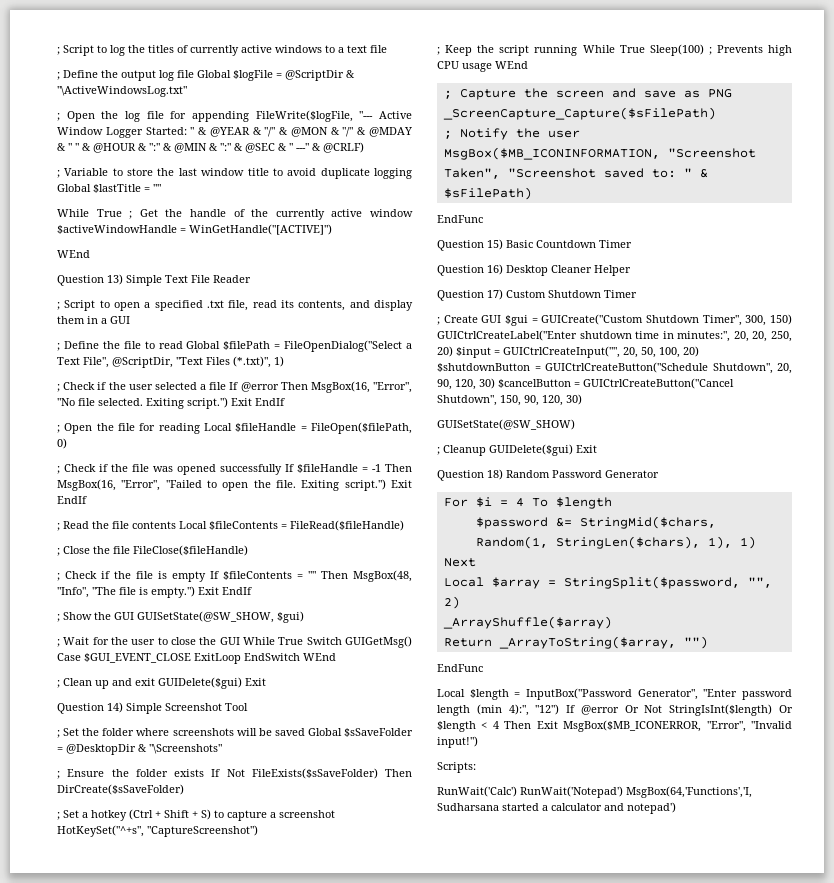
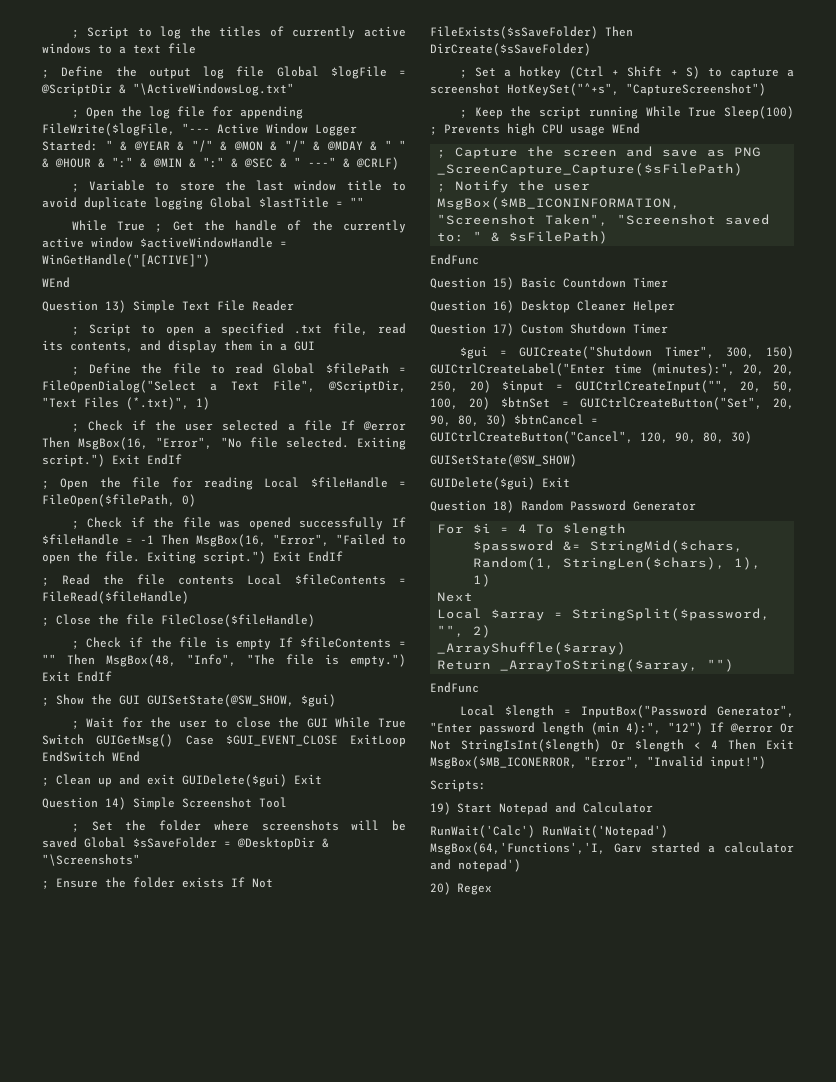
[437,314,792,326] [437,330,731,342] ; Create GUI $gui = GUICreate("Custom Shutdown Timer", 300, 150) GUICtrlCreateLabel("Enter shutdown time in minutes:", -> [459,346,794,359] [430,363,735,376] $gui = GUICreate("Shutdown Timer", 300, 150) GUICtrlCreateLabel("Enter time (minutes):",
[437,362,792,374] [437,378,734,390] [437,395,563,406] $shutdownButton = GUICtrlCreateButton("Schedule Shutdown", 20, 90, 120, 30) $cancelButton = GUICtrlCreateButton("Cancel Shutdown", 150, 90, 120, -> [501,397,794,410] [430,414,598,427] [430,431,724,444] $btnSet = GUICtrlCreateButton("Set", 20, 90, 80, 30) $btnCancel = GUICtrlCreateButton("Cancel", 120, 90, 80,
[437,445,486,456] ; Cleanup -> (577, 460) none
(476, 767) none -> [430,802,653,815] // 19) Start Notepad and Calculator
[437,803,499,811] Sudharsana -> [613,843,642,853] Garv
(676, 808) none -> [430,882,492,895] // 20) Regex

